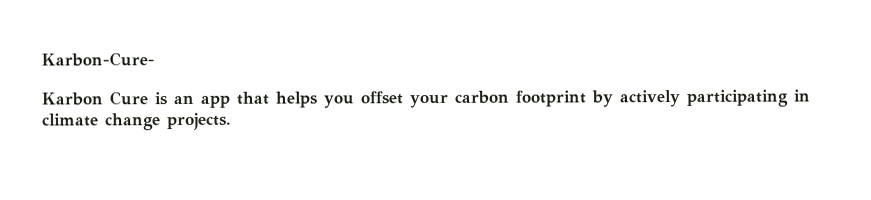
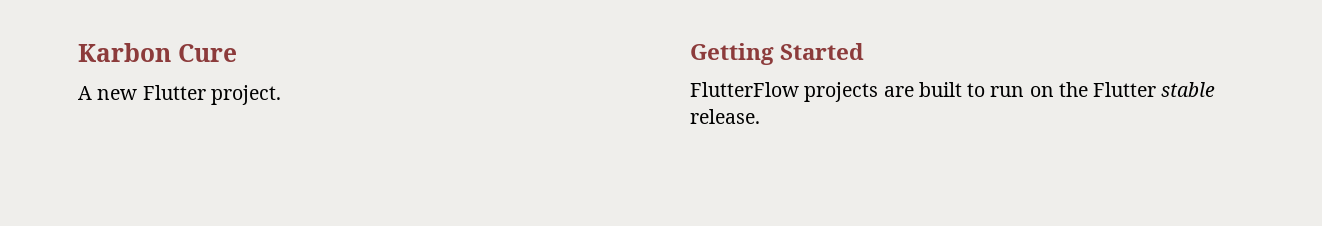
[41,52,155,67] Karbon-Cure- // -> (78, 52) none
[154,89,811,109] [42,112,231,131] is an app that helps you offset your carbon footprint by actively participating in climate change projects. -> [78,85,281,105] [690,43,865,65] [690,82,1216,102] [690,109,760,124] // A new Flutter project. // Getting Started // FlutterFlow projects are built to run on the Flutter stable release.

